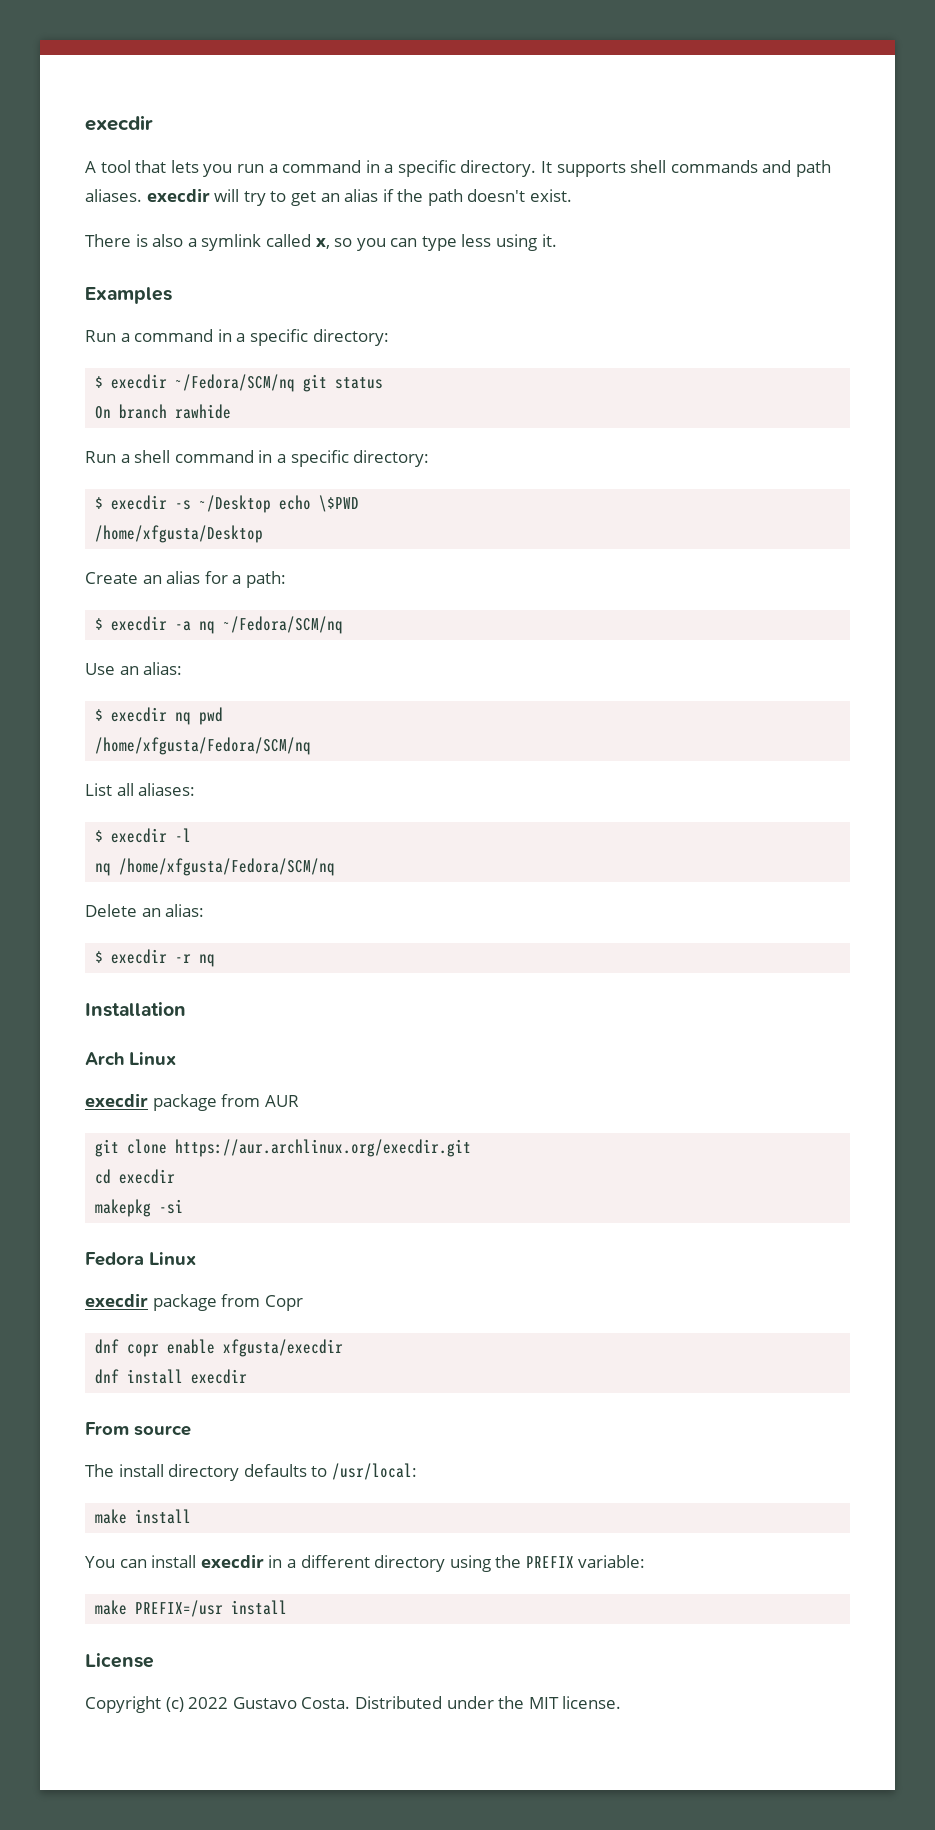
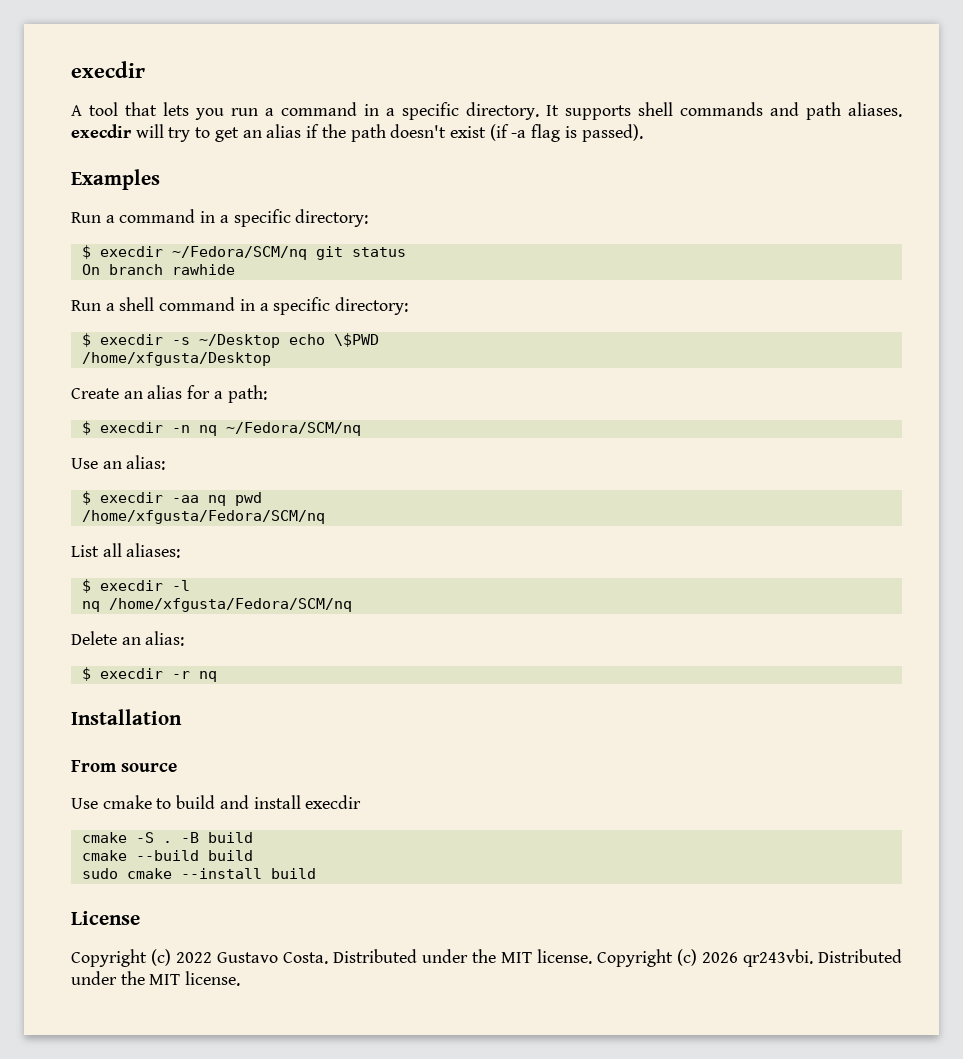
[530,189,573,202] [85,234,557,251] exist. // There is also a symlink called x, so you can type less using it. -> [449,124,643,142] exist (if -a flag is passed).
[175,621,192,631] -a -> [171,425,190,433] -n
(168, 714) none -> [171,495,199,503] -aa
[85,1052,176,1065] [85,1094,299,1111] [95,1139,472,1157] [95,1169,176,1184] [95,1199,184,1217] [85,1252,196,1266] [85,1294,303,1311] [95,1339,344,1357] [95,1369,248,1384] [85,1422,191,1436] [85,1463,417,1481] [95,1509,192,1524] [85,1555,646,1572] [95,1600,288,1617] Arch Linux // execdir package from AUR // git clone https://aur.archlinux.org/execdir.git // cd execdir // makepkg -si // Fedora Linux // execdir package from Copr // dnf copr enable xfgusta/execdir // dnf install execdir // From source // The install directory defaults to /usr/local: // make install // You can install execdir in a different directory using the PREFIX variable: // make PREFIX=/usr install -> [71,760,178,772] [71,795,362,809] [81,832,253,843] [81,850,253,861] [81,868,316,879] From source // Use cmake to build and install execdir // cmake -S . -B build // cmake --build build // sudo cmake --install build
(622, 1702) none -> [597,949,902,967] [71,971,241,986] Copyright (c) 2026 qr243vbi. Distributed under the MIT license.

